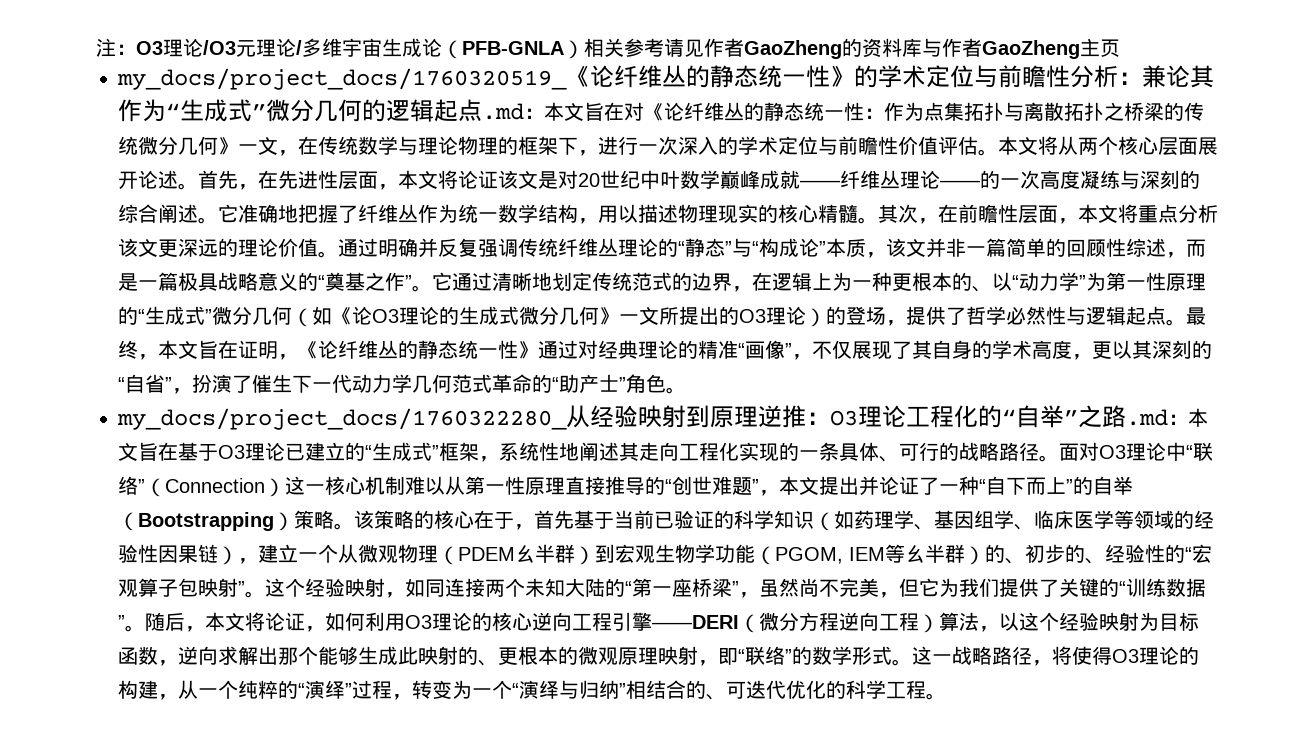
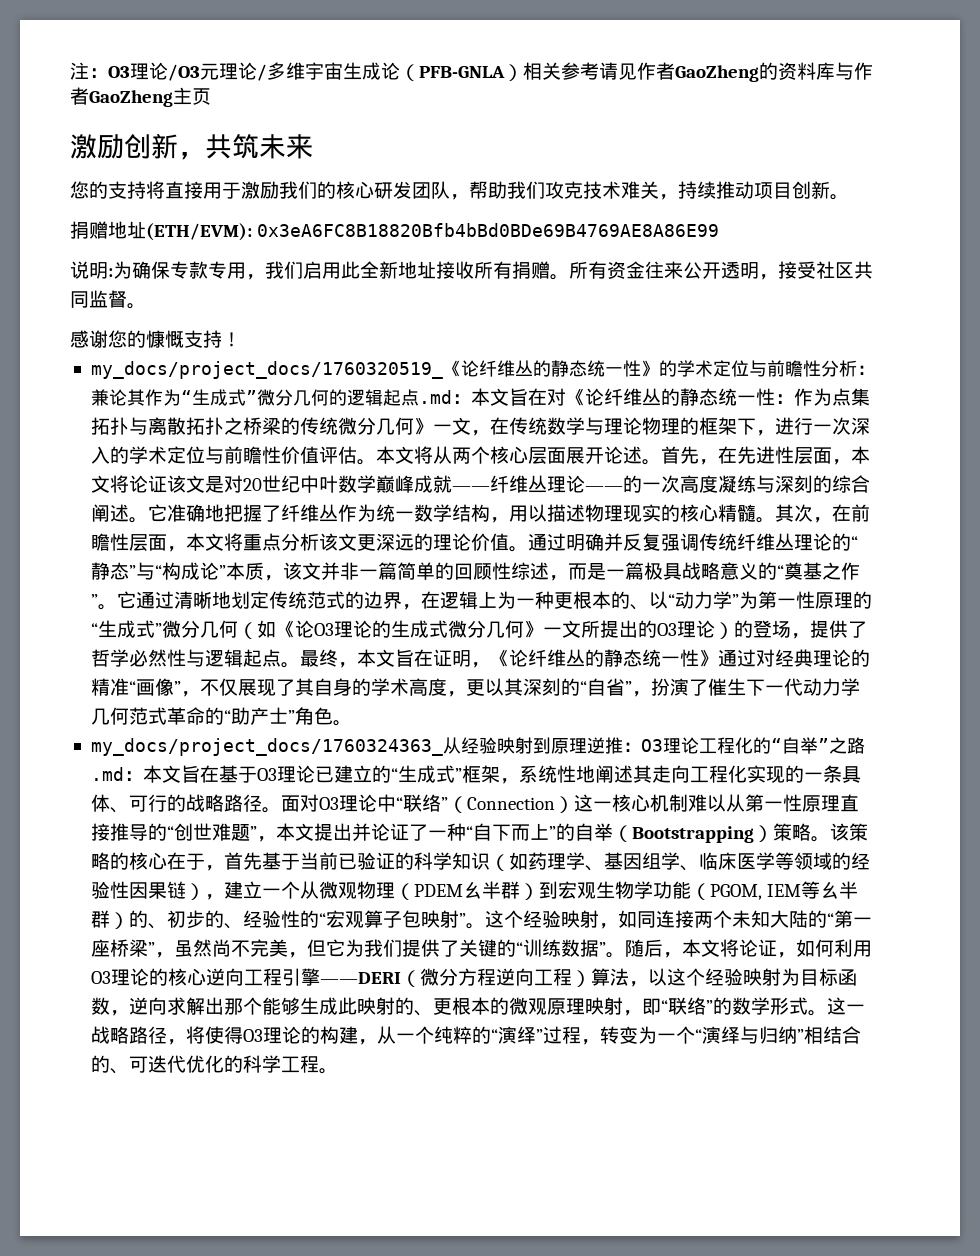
(1120, 48) none -> [70,133,313,160] [70,181,849,200] [70,221,720,241] [70,261,873,280] [70,290,146,309] [70,330,241,348] // 激励创新，共筑未来 // 您的支持将直接用于激励我们的核心研发团队，帮助我们攻克技术难关，持续推动项目创新。 // 捐赠地址(ETH/EVM): 0x3eA6FC8B18820Bfb4bBd0BDe69B4769AE8A86E99 // 说明:为确保专款专用，我们启用此全新地址接收所有捐赠。所有资金往来公开透明，接受社区共同监督。 // 感谢您的慷慨支持！
[117,408,567,430] my_docs/project_docs/1760322280_ -> [90,738,443,756] my_docs/project_docs/1760324363_

